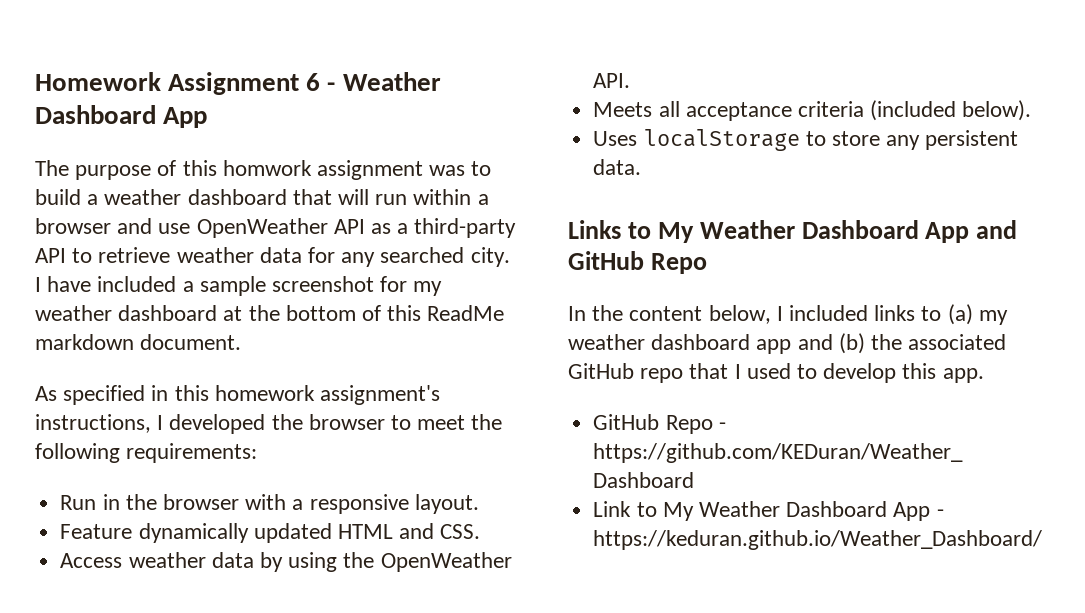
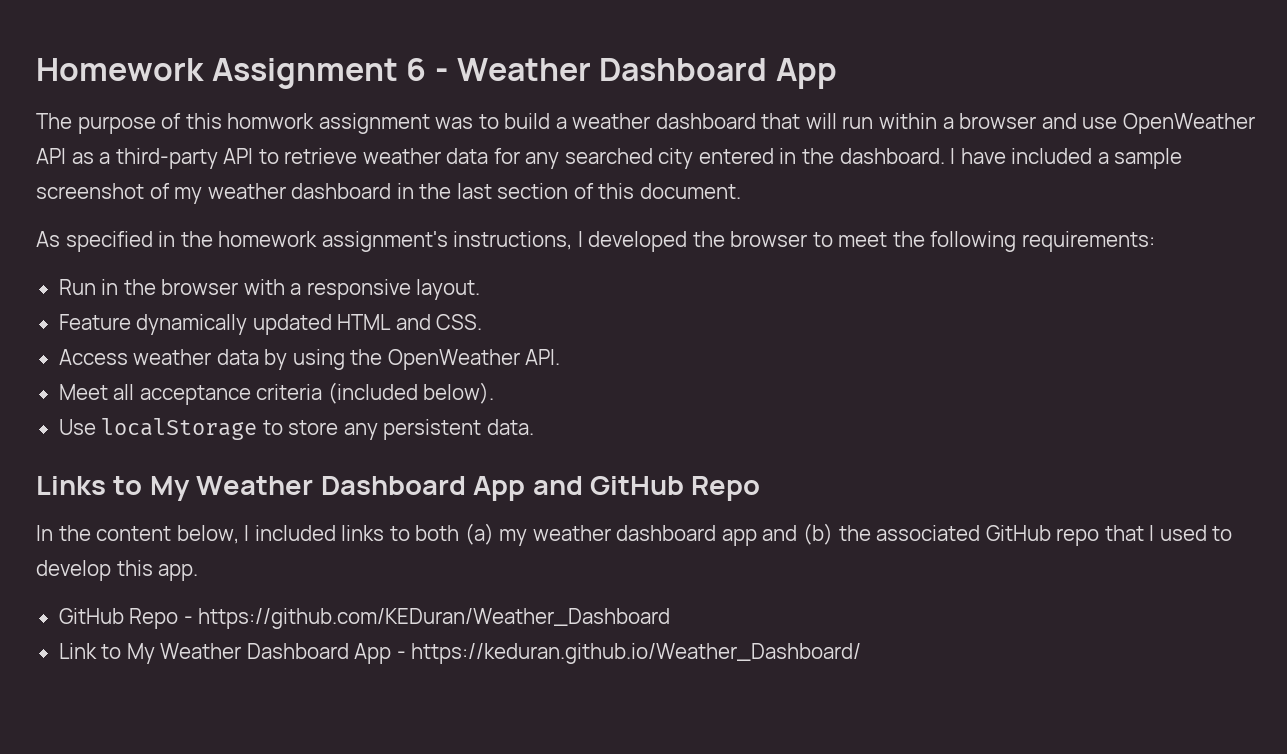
[470,247,510,267] city. -> [658,148,945,169] city entered in the dashboard.
[380,276,443,296] [35,305,505,321] [35,334,134,350] for my weather dashboard at the bottom of this ReadMe markdown -> [149,183,635,204] of my weather dashboard in the last section of this
[174,385,209,401] this -> [180,231,213,247] the
[593,102,653,117] Meets -> [58,384,108,400] Meet
[593,131,638,146] Uses -> [58,419,96,435] Use
(942, 313) none -> [415,525,460,541] both

